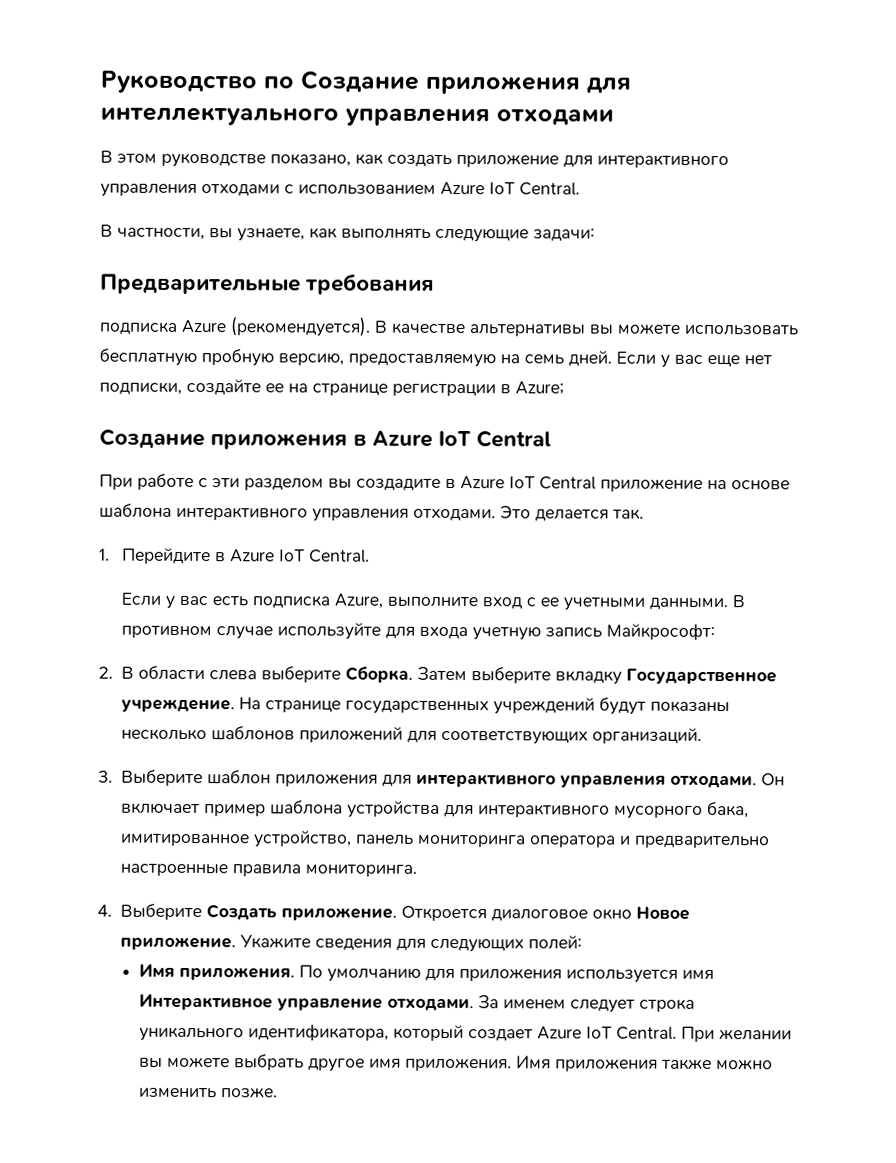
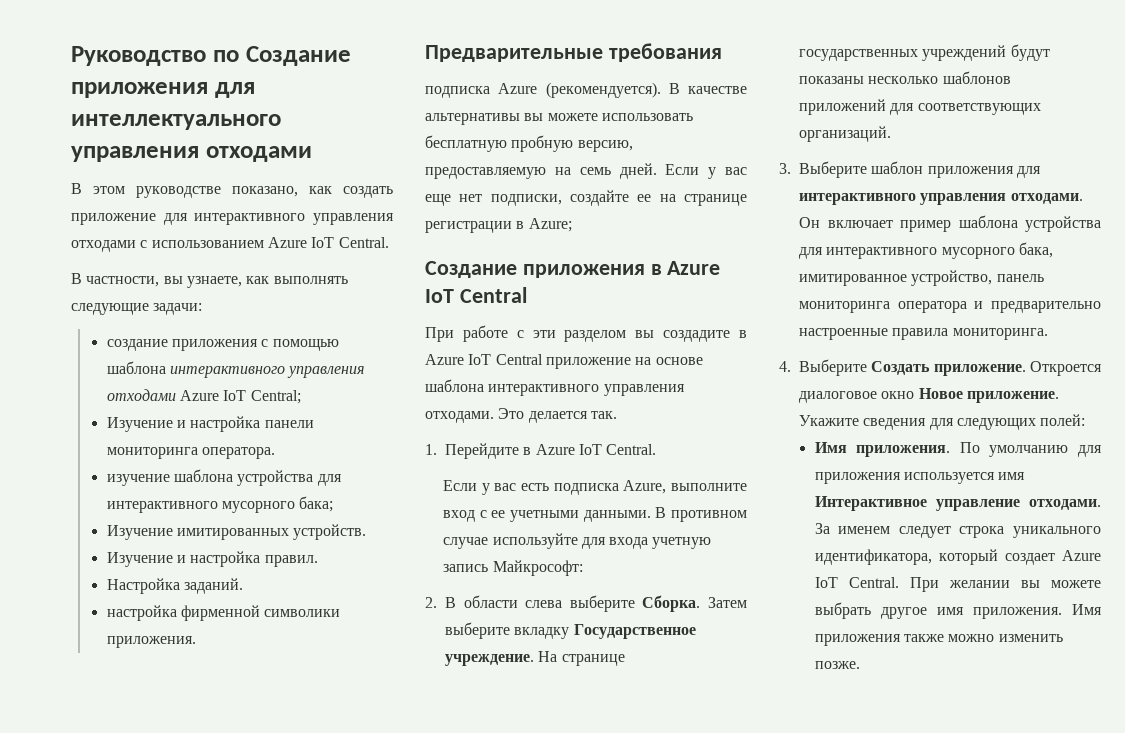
(595, 235) none -> [106,339,339,351] [106,361,365,378] [106,389,301,404] [106,416,314,432] [106,447,276,459] [106,469,342,486] [106,496,334,513] [106,524,367,540] [106,551,318,567] [106,578,244,594] [106,605,341,621] [106,636,196,648] // создание приложения с помощью шаблона интерактивного управления отходами Azure IoT Central; // Изучение и настройка панели мониторинга оператора. // изучение шаблона устройства для интерактивного мусорного бака; // Изучение имитированных устройств. // Изучение и настройка правил. // Настройка заданий. // настройка фирменной символики приложения.

